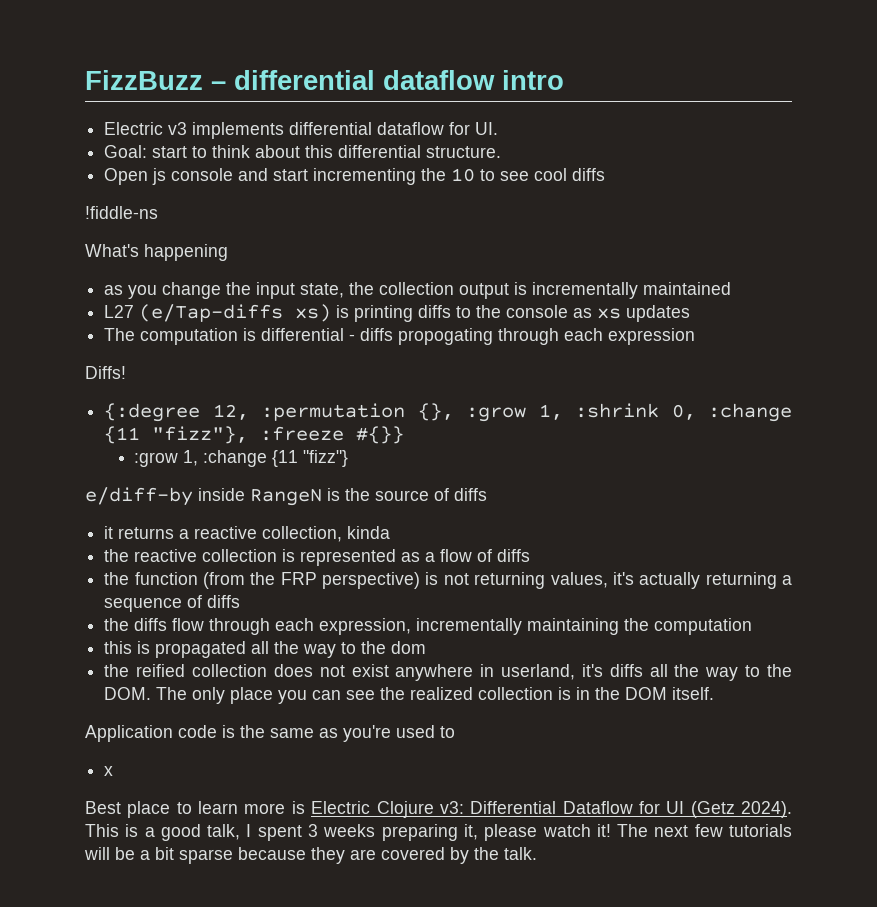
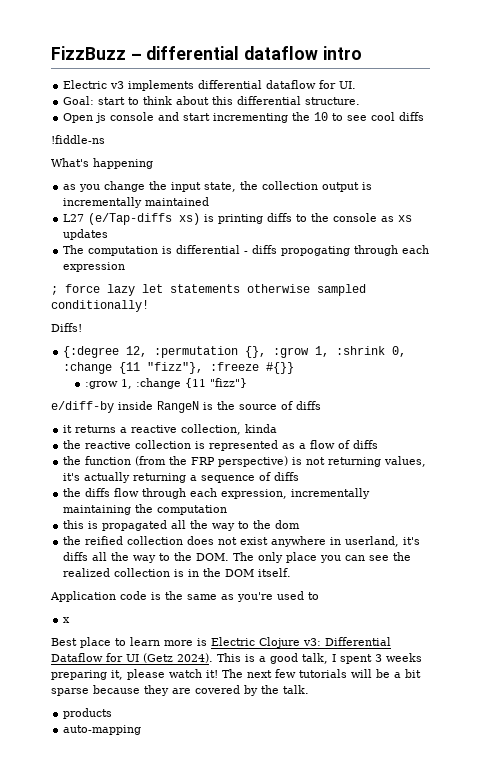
(696, 336) none -> [51,284,366,296] [51,300,149,312] // ; force lazy let statements otherwise sampled conditionally!
(537, 853) none -> [63,708,113,719] [63,725,142,735] // products // auto-mapping

